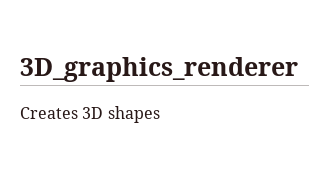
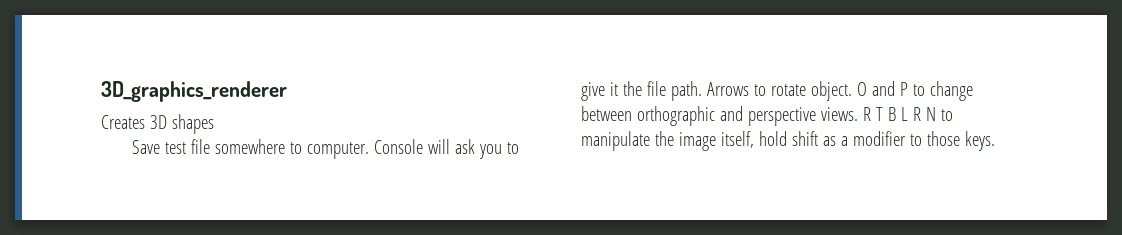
(160, 114) none -> [131,139,519,159] [581,81,973,101] [581,106,953,126] [581,131,995,151] // Save test file somewhere to computer. Console will ask you to give it the file path. Arrows to rotate object. O and P to change between orthographic and perspective views. R T B L R N to manipulate the image itself, hold shift as a modifier to those keys.

